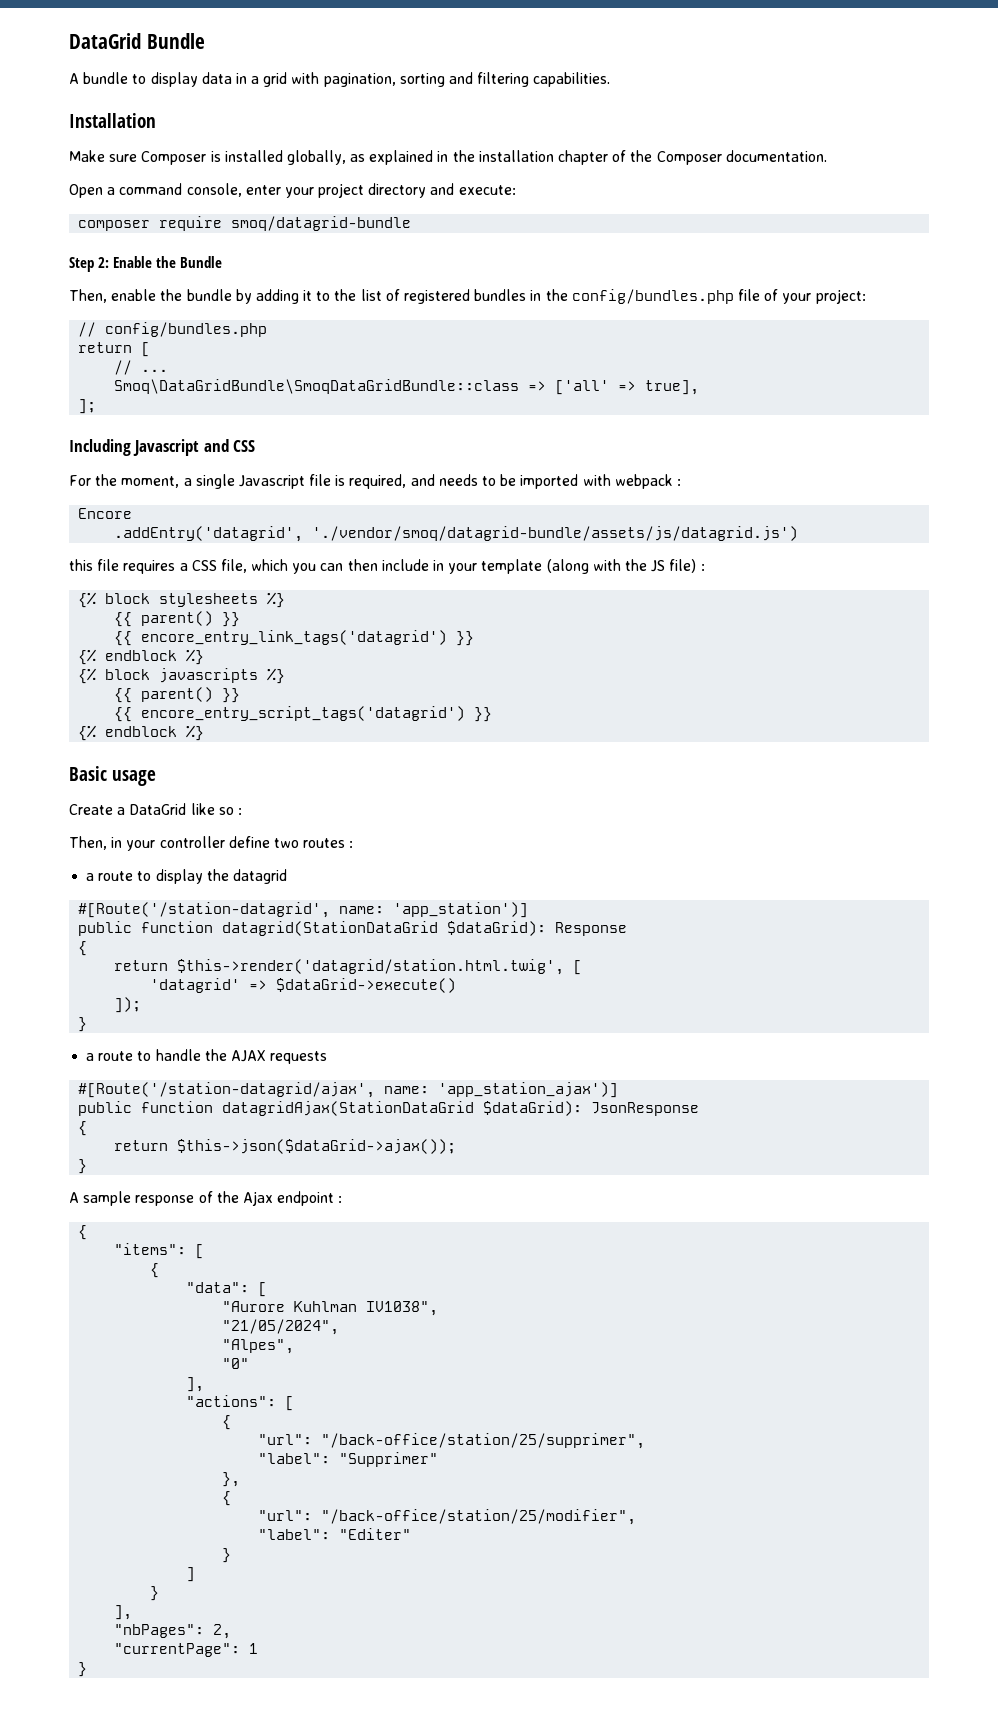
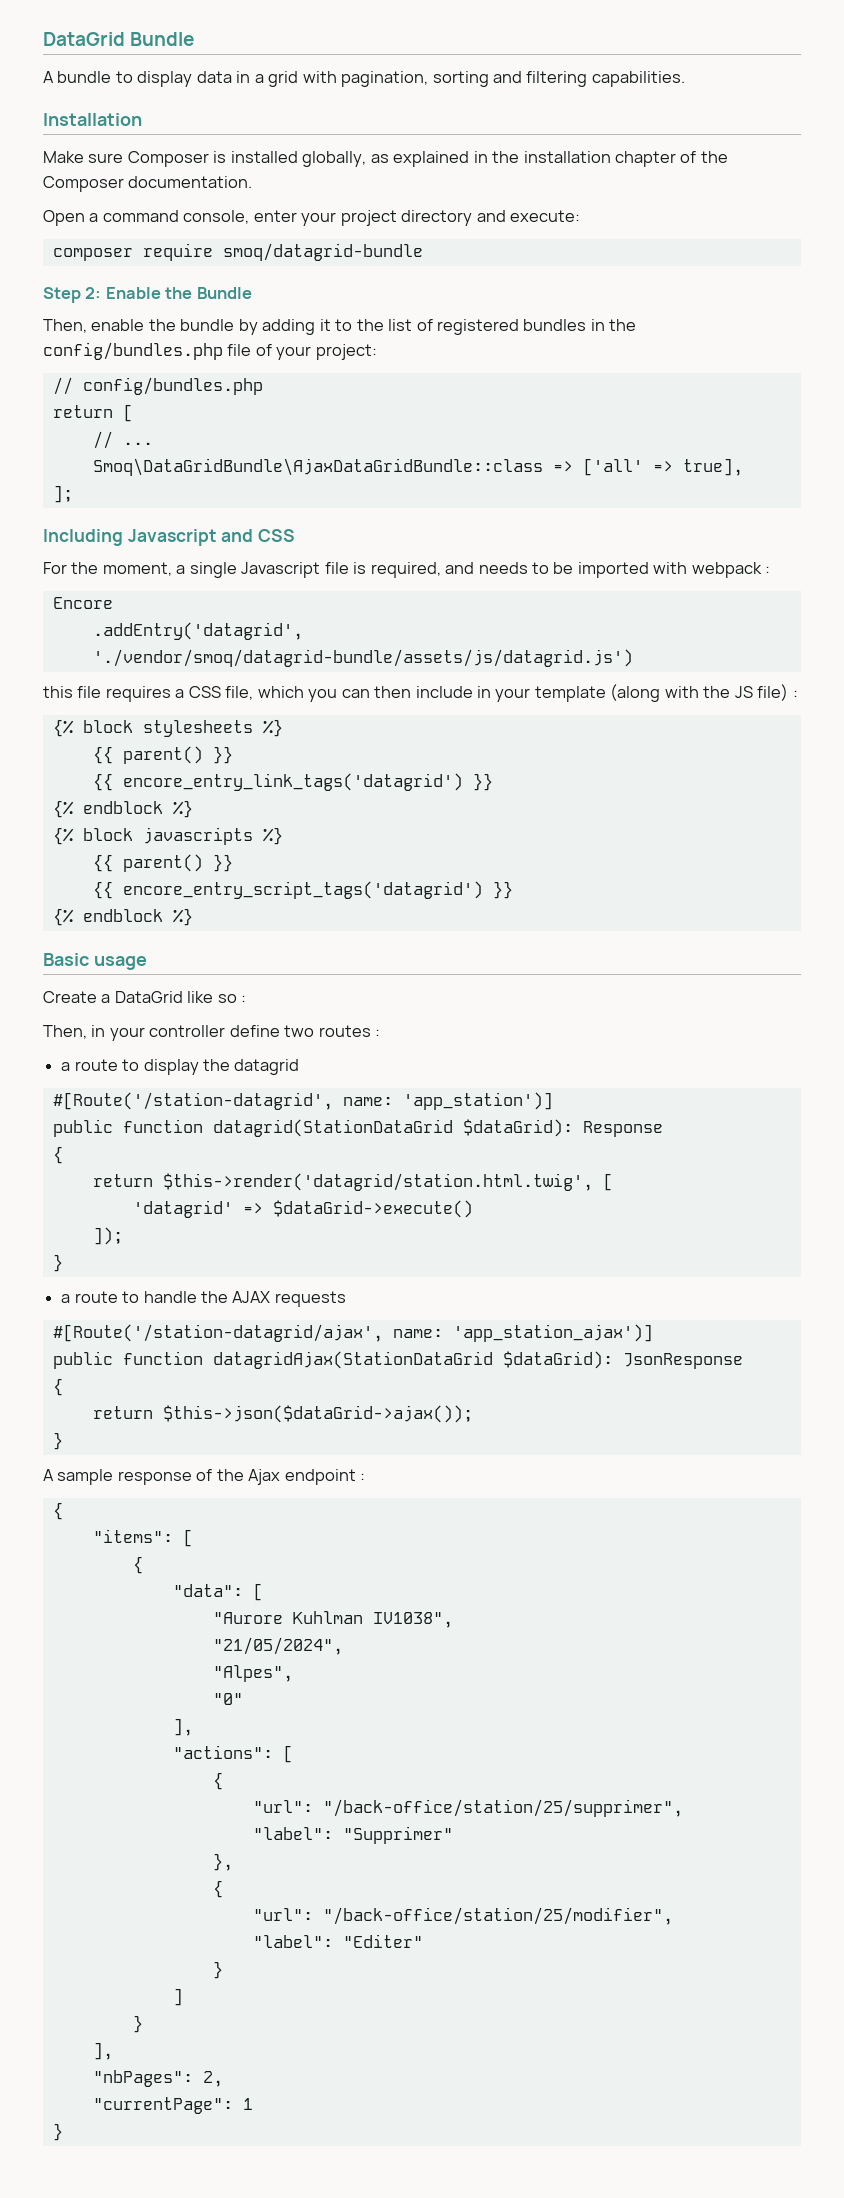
[114,379,520,394] Smoq\DataGridBundle\SmoqDataGridBundle::class -> [92,458,543,476] Smoq\DataGridBundle\AjaxDataGridBundle::class

